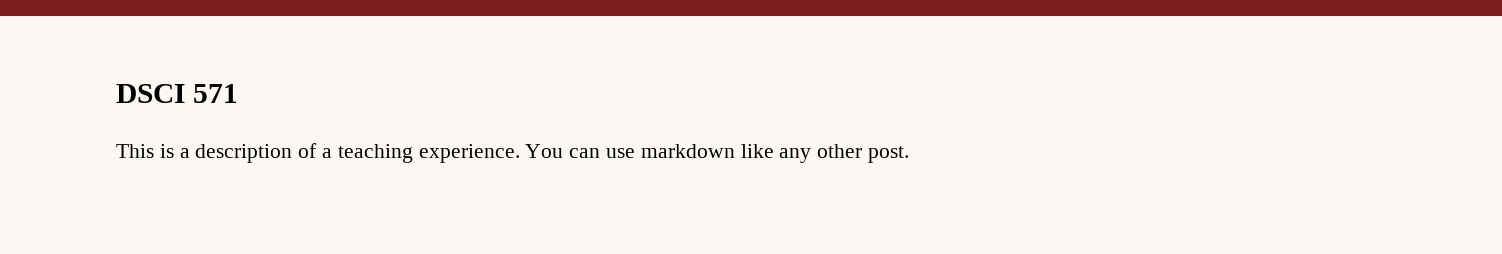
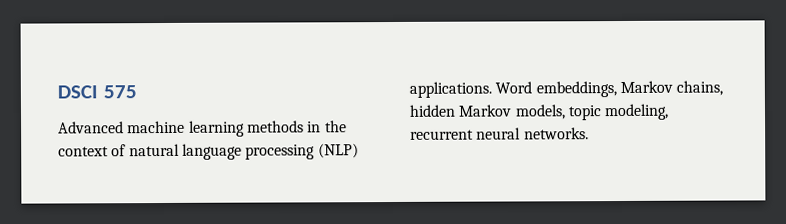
[192,84,238,103] [116,143,910,163] 571 // This is a description of a teaching experience. You can use markdown like any other post. -> [102,85,137,99] [58,120,347,137] [58,143,359,160] [409,80,724,98] [409,103,670,121] [410,127,589,140] 575 // Advanced machine learning methods in the context of natural language processing (NLP) applications. Word embeddings, Markov chains, hidden Markov models, topic modeling, recurrent neural networks.

